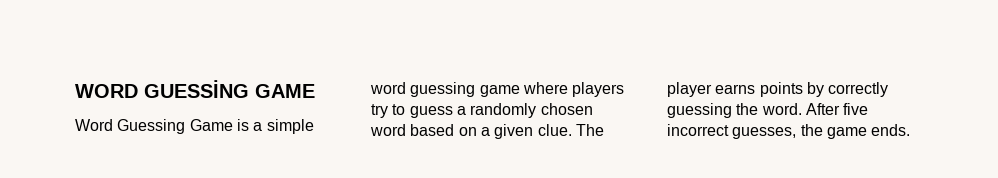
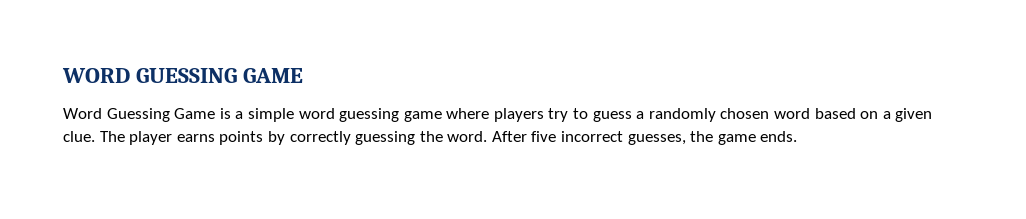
[144,80,249,98] GUESSİNG -> [136,68,238,83] GUESSING

